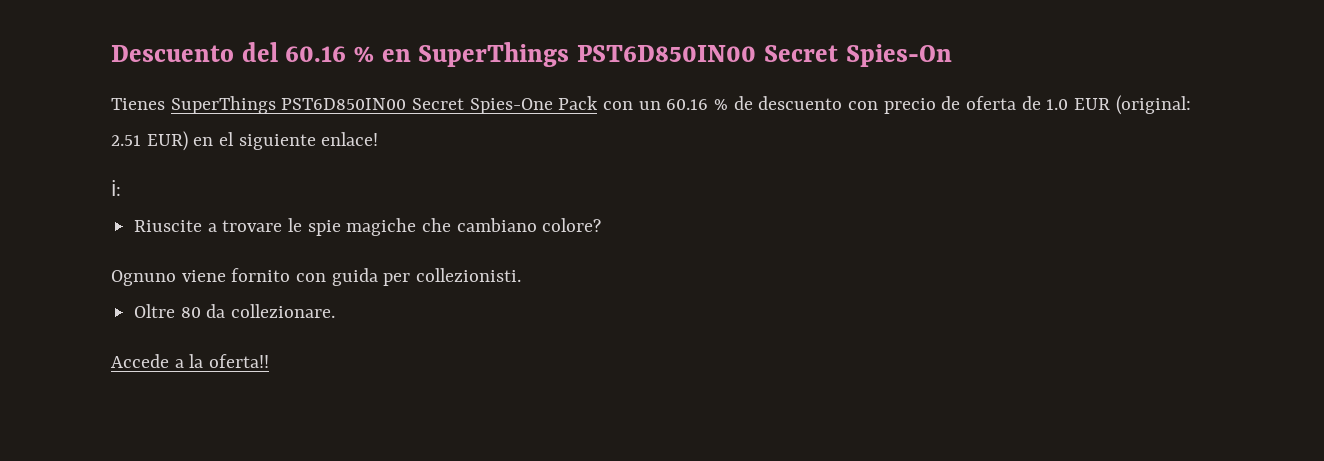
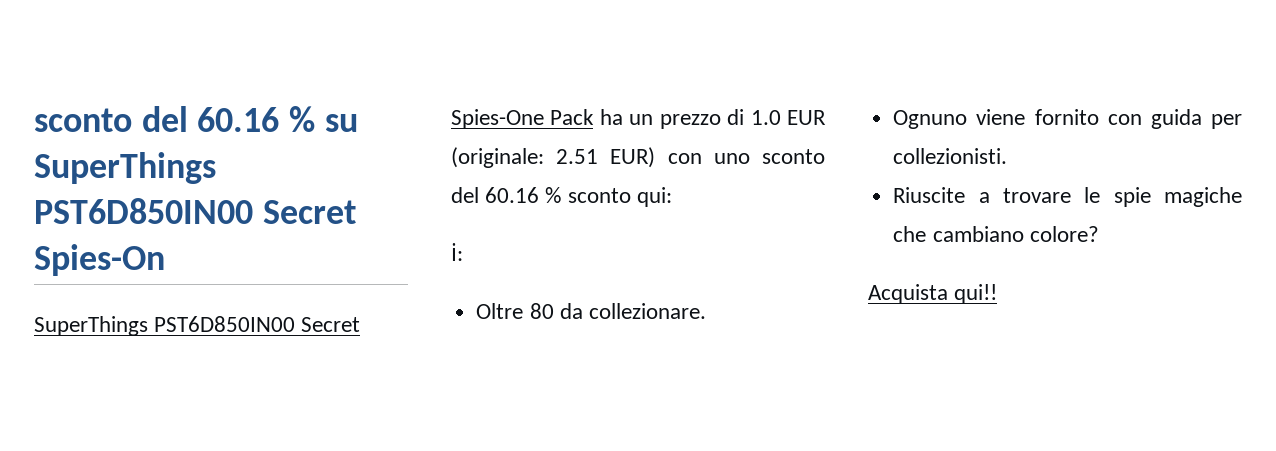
[111,42,411,62] Descuento del 60.16 % en -> [34,106,358,132] sconto del 60.16 % su
[111,98,165,110] Tienes -> (165, 260) none
[603,95,1191,115] [111,131,379,151] [111,180,121,196] con un 60.16 % de descuento con precio de oferta de 1.0 EUR (original: 2.51 EUR) en el siguiente enlace! // ℹ: -> [599,109,826,129] [451,147,825,168] [451,187,672,207] [451,243,463,261] [476,303,706,319] [893,109,1242,129] [893,148,1008,164] ha un prezzo di 1.0 EUR (originale: 2.51 EUR) con uno sconto del 60.16 % sconto qui: // ℹ: // Oltre 80 da collezionare. // Ognuno viene fornito con guida per collezionisti.
[111,268,522,286] [134,304,336,318] [111,354,270,368] Ognuno viene fornito con guida per collezionisti. // Oltre 80 da collezionare. // Accede a la oferta!! -> [868,284,998,304] Acquista qui!!

